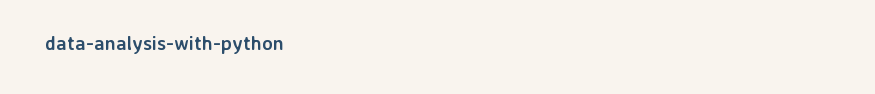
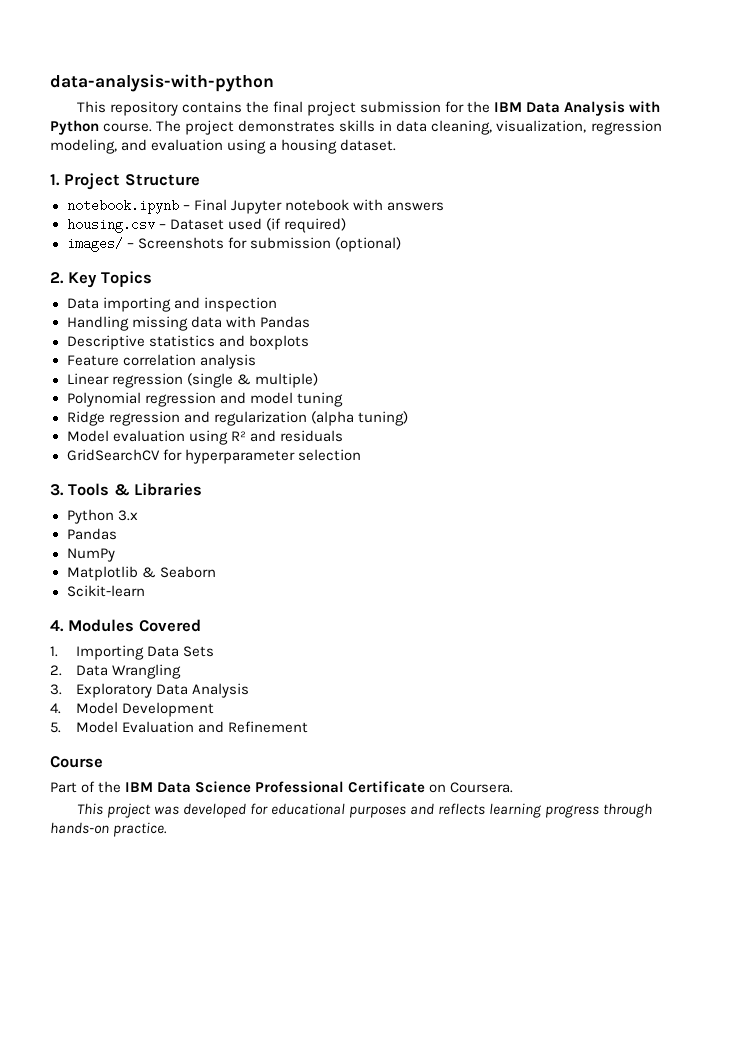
(284, 45) none -> [76,101,661,116] [50,120,662,135] [50,139,397,154] [50,173,200,190] [66,199,444,214] [66,218,346,233] [66,237,401,252] [50,271,152,288] [66,297,277,312] [66,316,310,331] [66,335,309,350] [66,354,256,369] [66,373,318,388] [66,392,343,407] [66,411,408,426] [66,430,343,445] [66,449,361,464] [50,483,203,496] [66,509,138,524] [66,528,117,540] [66,548,115,562] [66,566,216,581] [66,585,145,597] [50,619,201,632] [50,645,214,660] [50,664,181,679] [50,683,249,698] [50,702,214,717] [50,721,308,733] [50,756,103,768] [50,781,514,793] [76,803,653,818] [50,822,168,837] // This repository contains the final project submission for the IBM Data Analysis with Python course. The project demonstrates skills in data cleaning, visualization, regression modeling, and evaluation using a housing dataset. // 1. Project Structure // notebook.ipynb – Final Jupyter notebook with answers // housing.csv – Dataset used (if required) // images/ – Screenshots for submission (optional) // 2. Key Topics // Data importing and inspection // Handling missing data with Pandas // Descriptive statistics and boxplots // Feature correlation analysis // Linear regression (single & multiple) // Polynomial regression and model tuning // Ridge regression and regularization (alpha tuning) // Model evaluation using R² and residuals // GridSearchCV for hyperparameter selection // 3. Tools & Libraries // Python 3.x // Pandas // NumPy // Matplotlib & Seaborn // Scikit-learn // 4. Modules Covered // 1. Importing Data Sets // 2. Data Wrangling // 3. Exploratory Data Analysis // 4. Model Development // 5. Model Evaluation and Refinement // Course // Part of the IBM Data Science Professional Certificate on Coursera. // This project was developed for educational purposes and reflects learning progress through hands-on practice.

